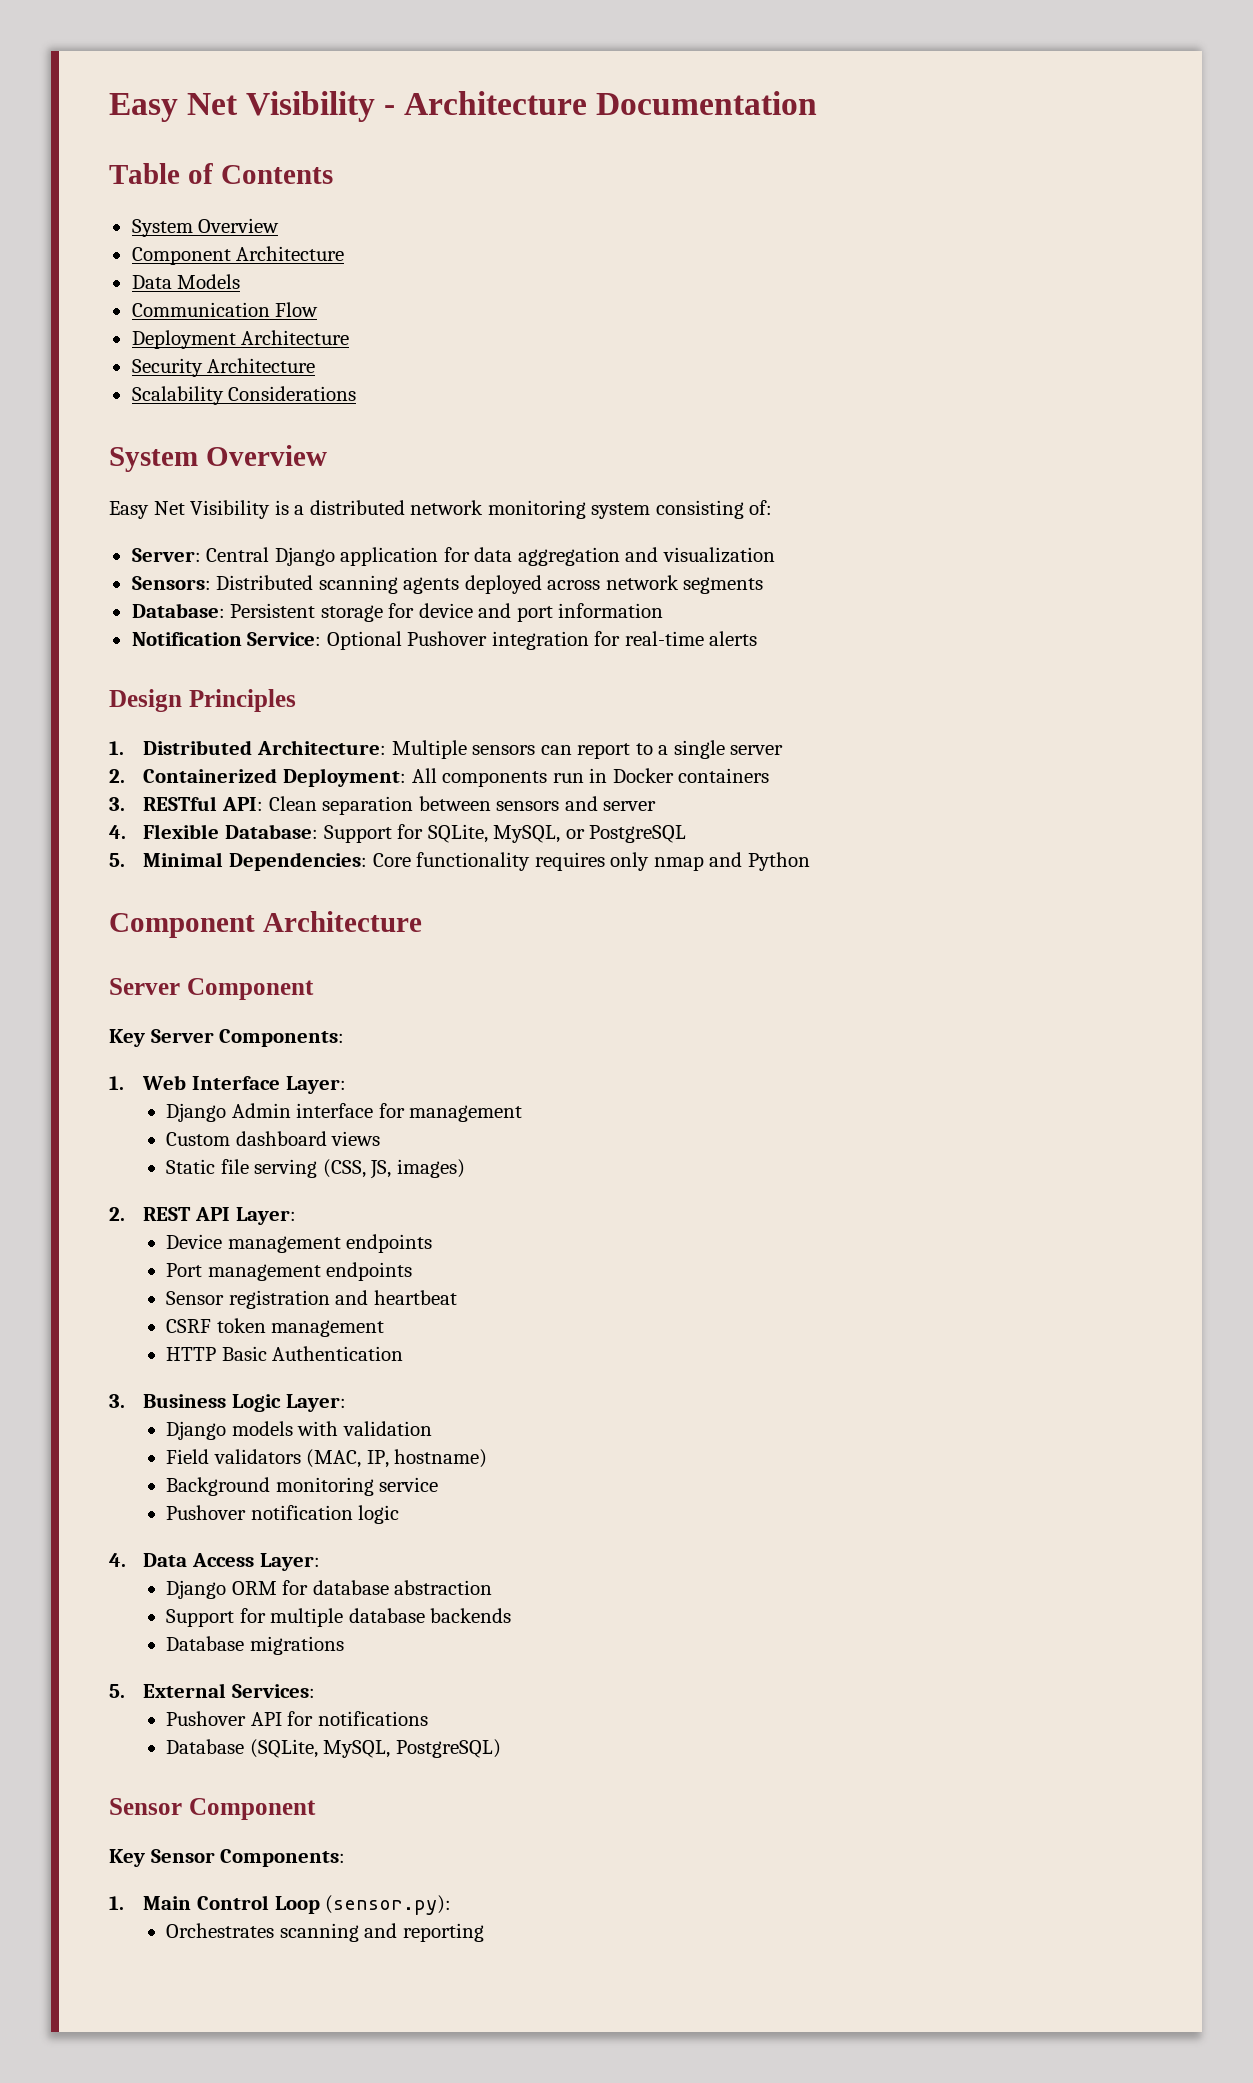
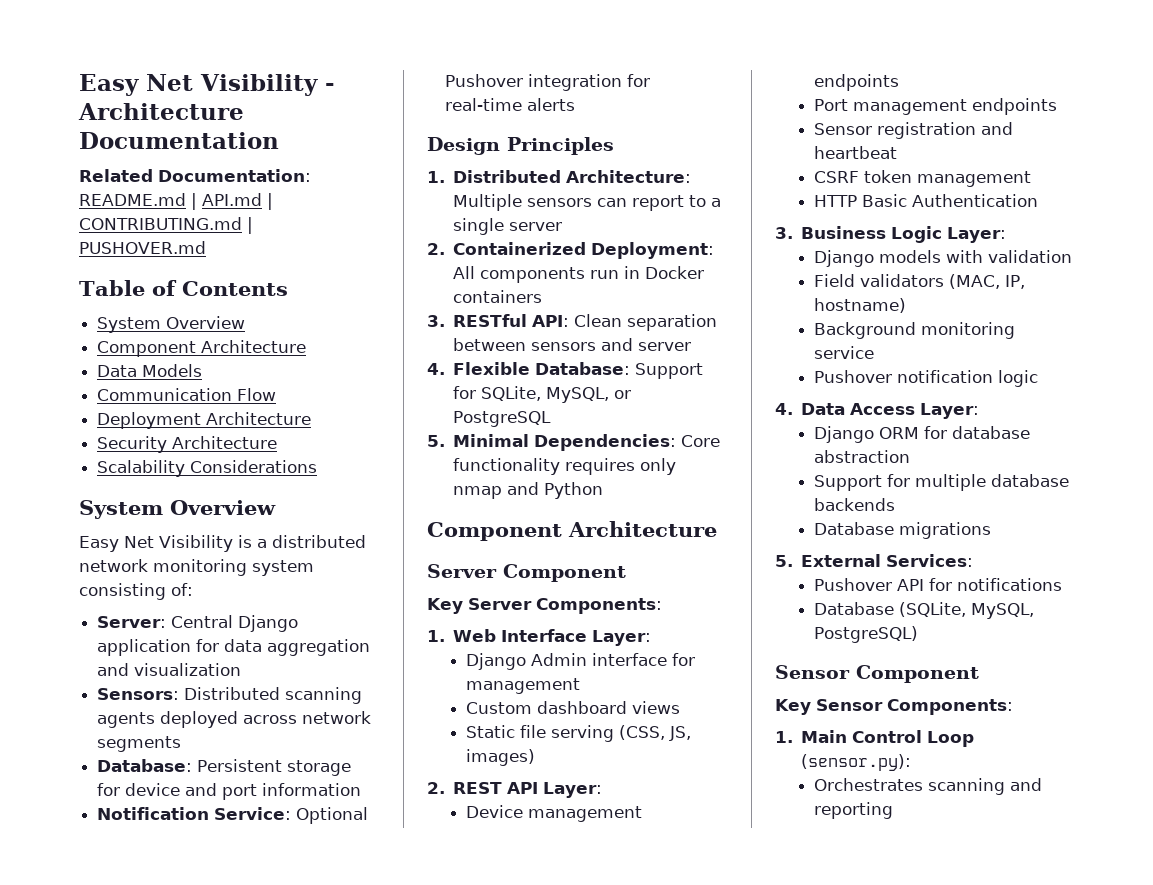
(818, 103) none -> [79,169,311,182] [79,193,273,210] [79,217,253,234] [79,241,206,254] // Related Documentation: README.md | API.md | CONTRIBUTING.md | PUSHOVER.md

